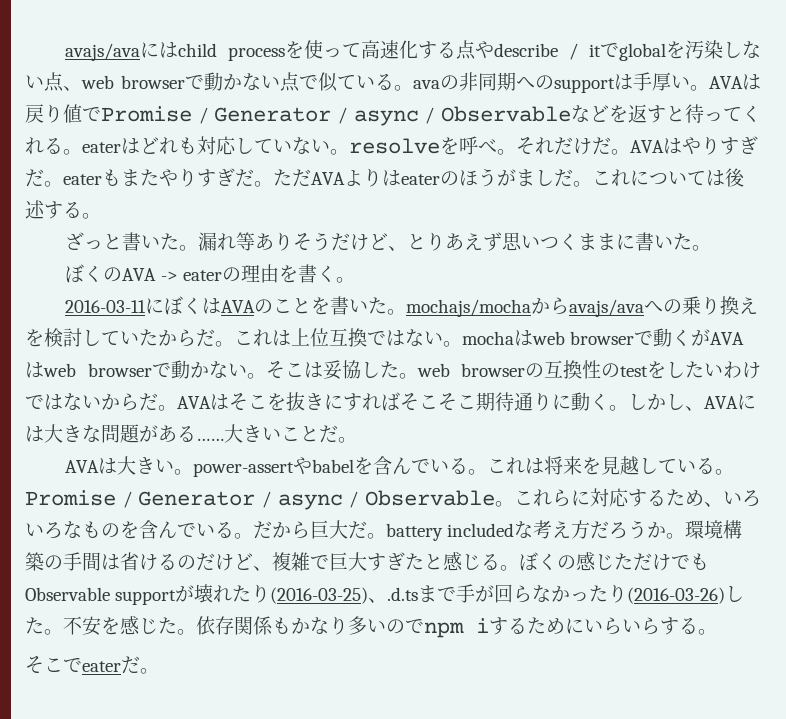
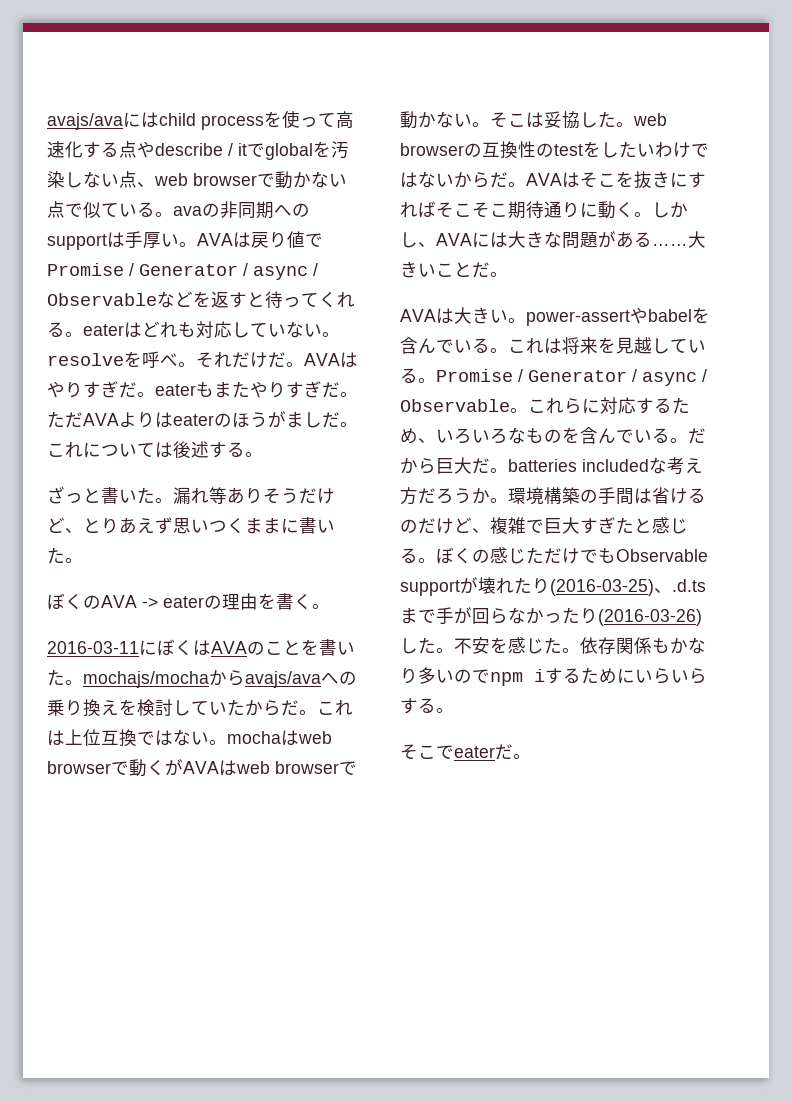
[386,523,443,541] battery -> [508,459,577,472] batteries

